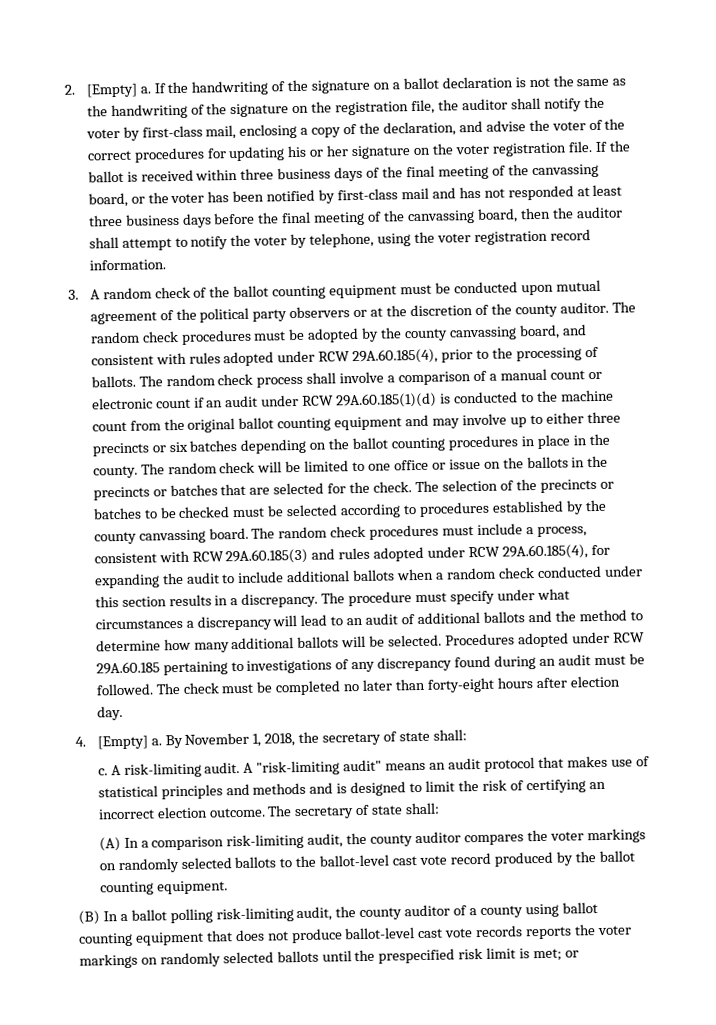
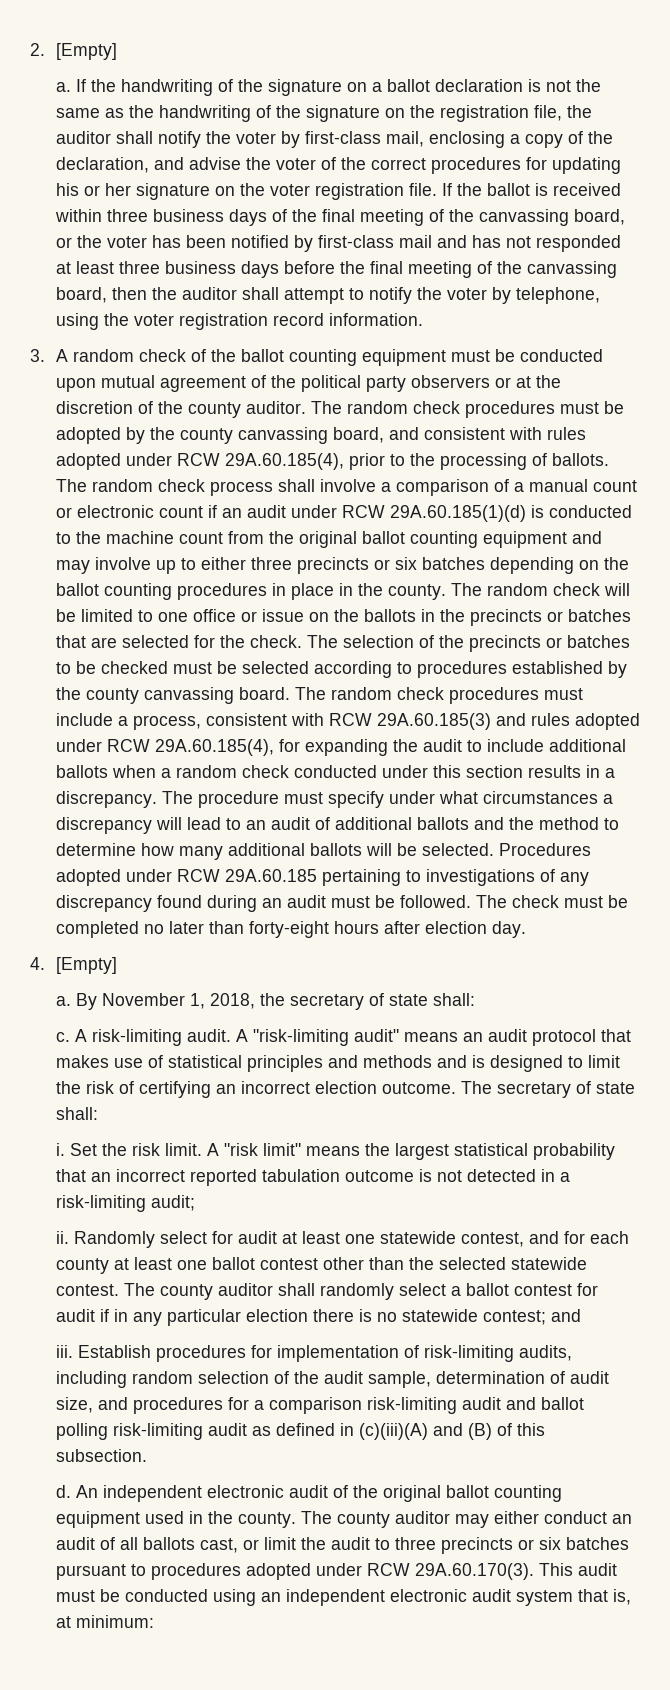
(138, 90) none -> (117, 51) //
(148, 742) none -> (117, 965) //
[98,828,646,852] [98,850,635,874] [99,880,228,896] [78,902,598,925] [79,924,632,947] [79,947,579,969] (A) In a comparison risk-limiting audit, the county auditor compares the voter markings on randomly selected ballots to the ballot-level cast vote record produced by the ballot counting equipment. // (B) In a ballot polling risk-limiting audit, the county auditor of a county using ballot counting equipment that does not produce ballot-level cast vote records reports the voter markings on randomly selected ballots until the prespecified risk limit is met; or -> [55,1143,615,1160] [55,1169,570,1186] [55,1195,195,1212] [55,1231,629,1248] [55,1257,587,1274] [55,1283,598,1300] [55,1309,581,1326] [55,1345,572,1362] [55,1371,609,1388] [55,1397,584,1414] [55,1423,545,1440] [55,1449,147,1462] [55,1485,562,1502] [55,1511,632,1528] [55,1537,629,1554] [55,1563,617,1580] [55,1589,631,1606] [55,1615,154,1628] i. Set the risk limit. A "risk limit" means the largest statistical probability that an incorrect reported tabulation outcome is not detected in a risk-limiting audit; // ii. Randomly select for audit at least one statewide contest, and for each county at least one ballot contest other than the selected statewide contest. The county auditor shall randomly select a ballot contest for audit if in any particular election there is no statewide contest; and // iii. Establish procedures for implementation of risk-limiting audits, including random selection of the audit sample, determination of audit size, and procedures for a comparison risk-limiting audit and ballot polling risk-limiting audit as defined in (c)(iii)(A) and (B) of this subsection. // d. An independent electronic audit of the original ballot counting equipment used in the county. The county auditor may either conduct an audit of all ballots cast, or limit the audit to three precincts or six batches pursuant to procedures adopted under RCW 29A.60.170(3). This audit must be conducted using an independent electronic audit system that is, at minimum:

